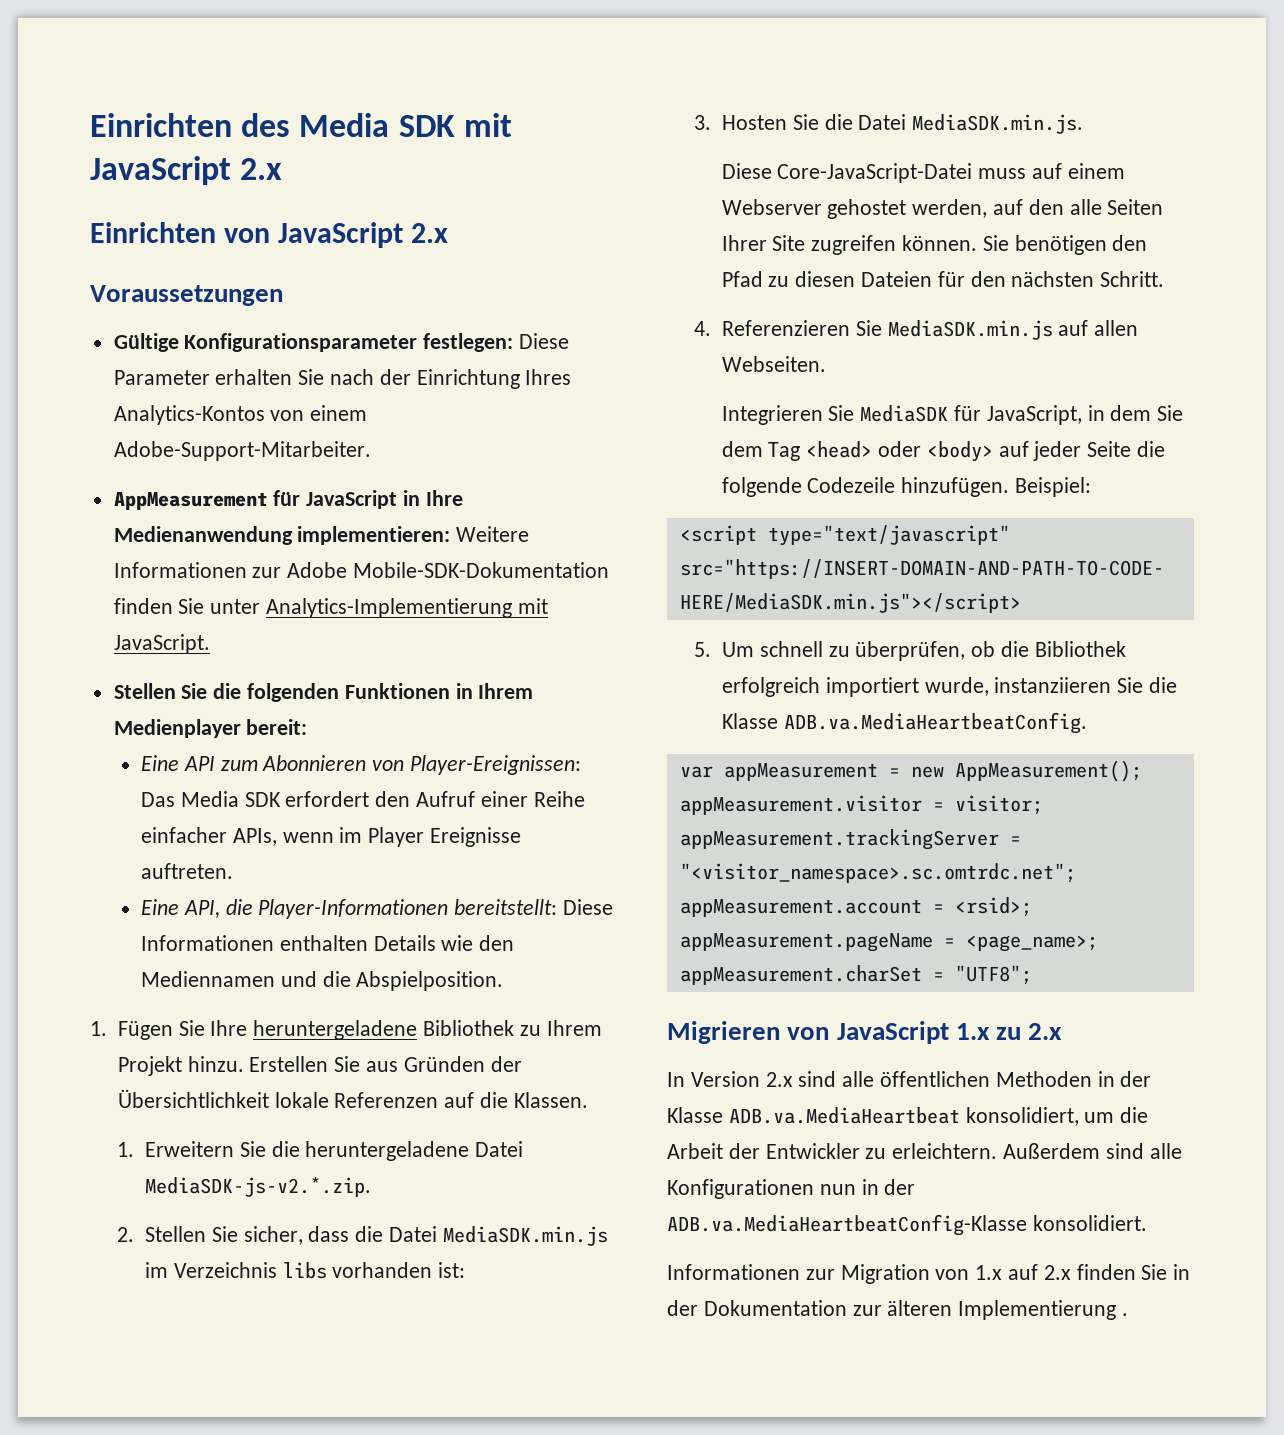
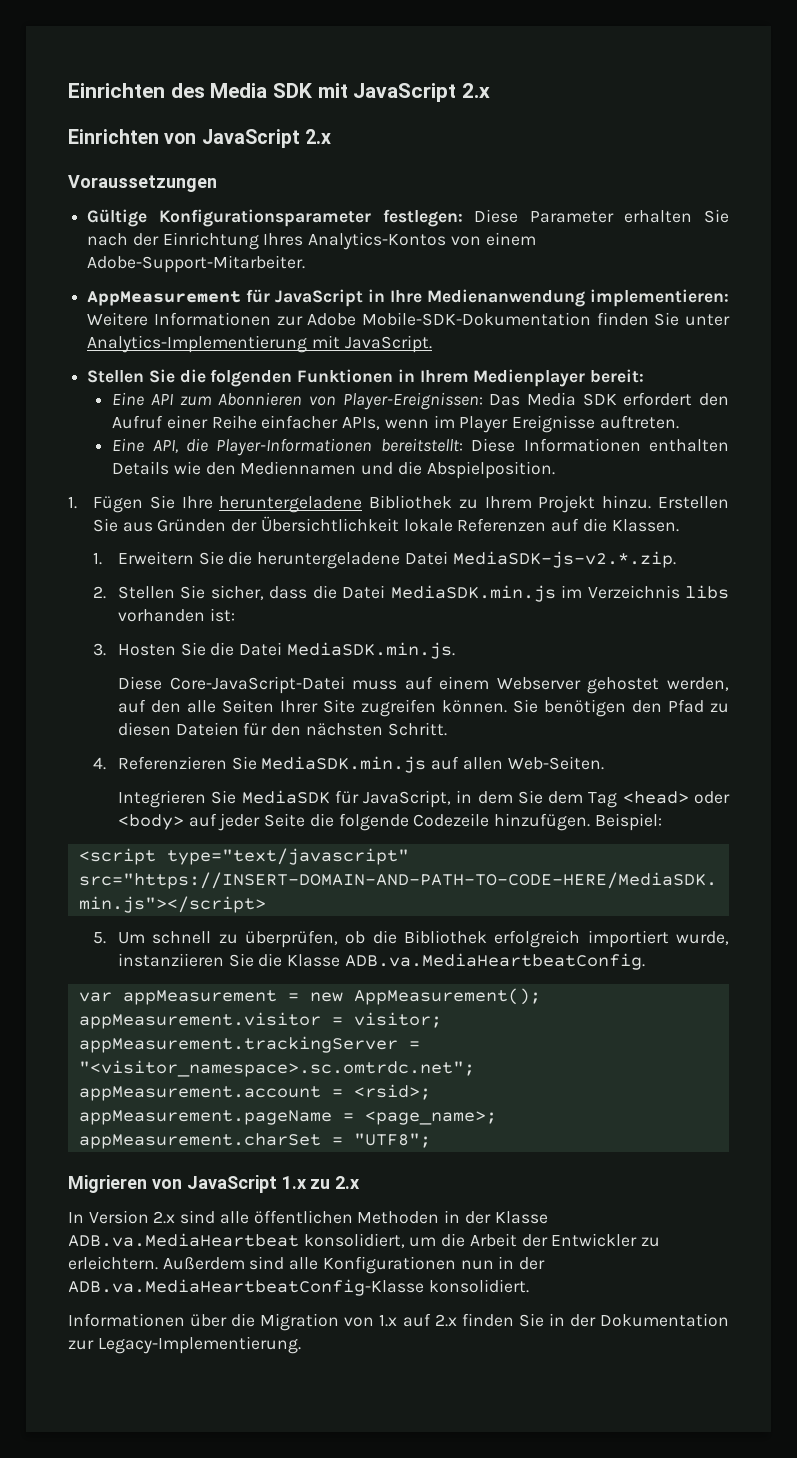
[722,356,827,372] Webseiten. -> [507,756,604,770] Web-Seiten.
[805,1269,835,1280] zur -> [190,1313,256,1327] über die
[887,1300,1129,1320] älteren Implementierung . -> [97,1336,301,1354] Legacy-Implementierung.

